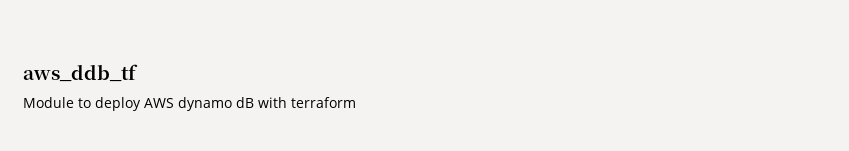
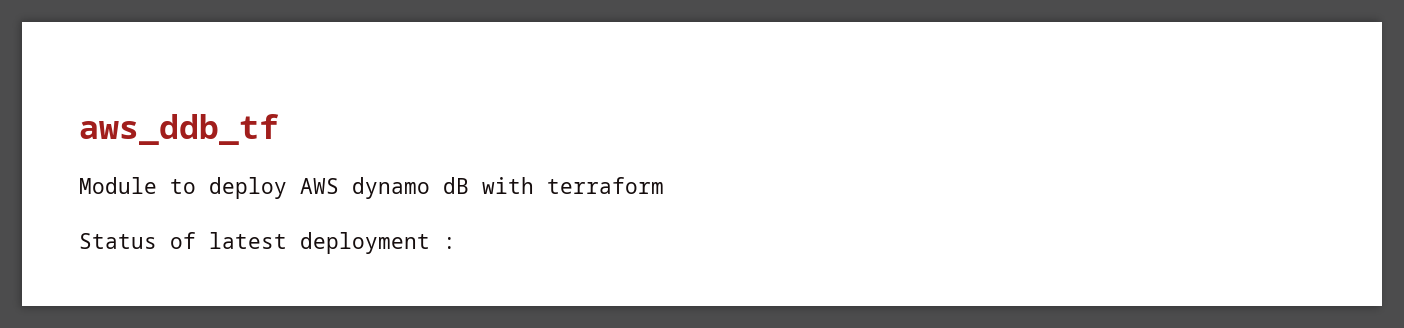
(356, 102) none -> [79,232,456,254] // Status of latest deployment :

